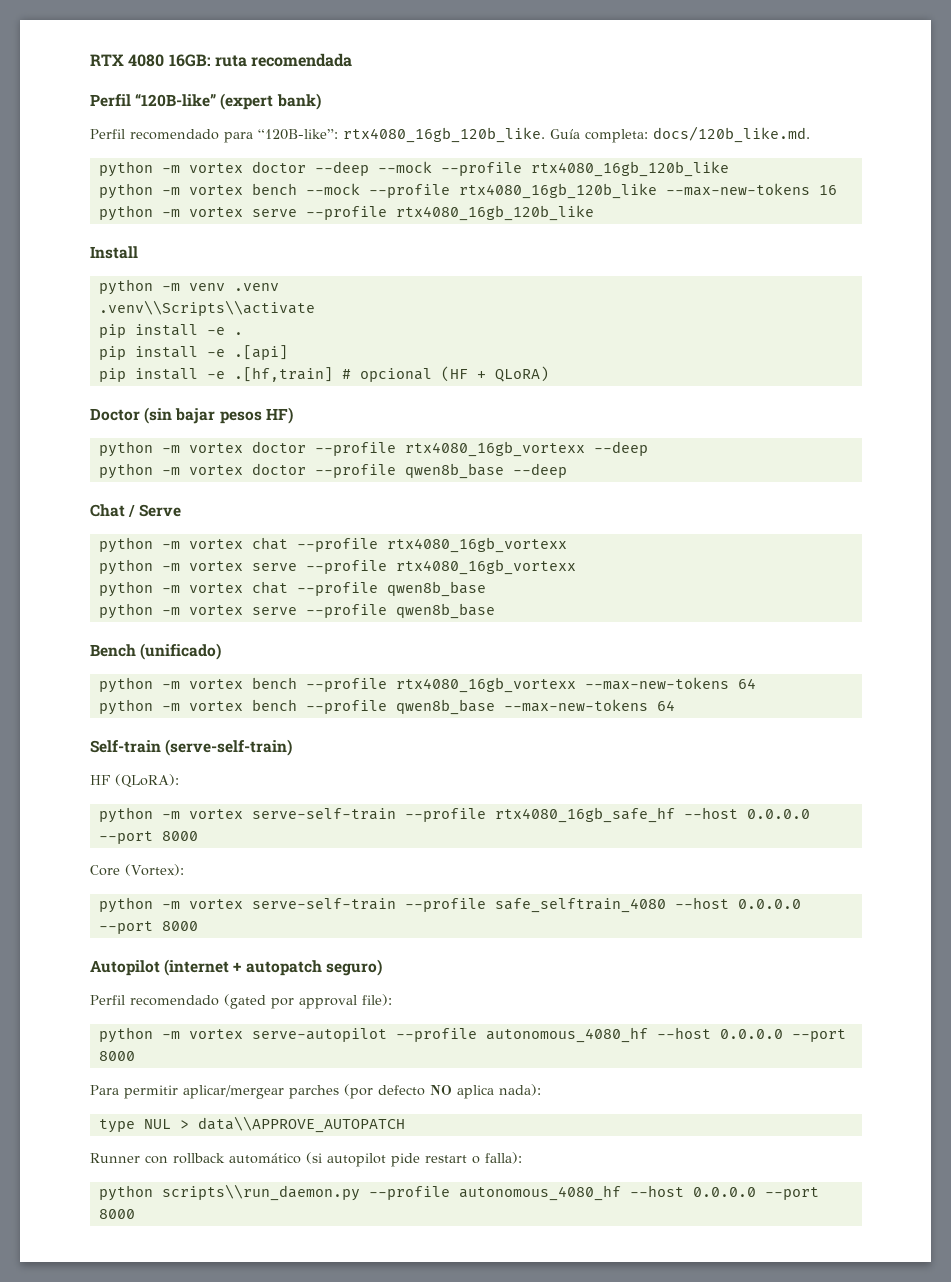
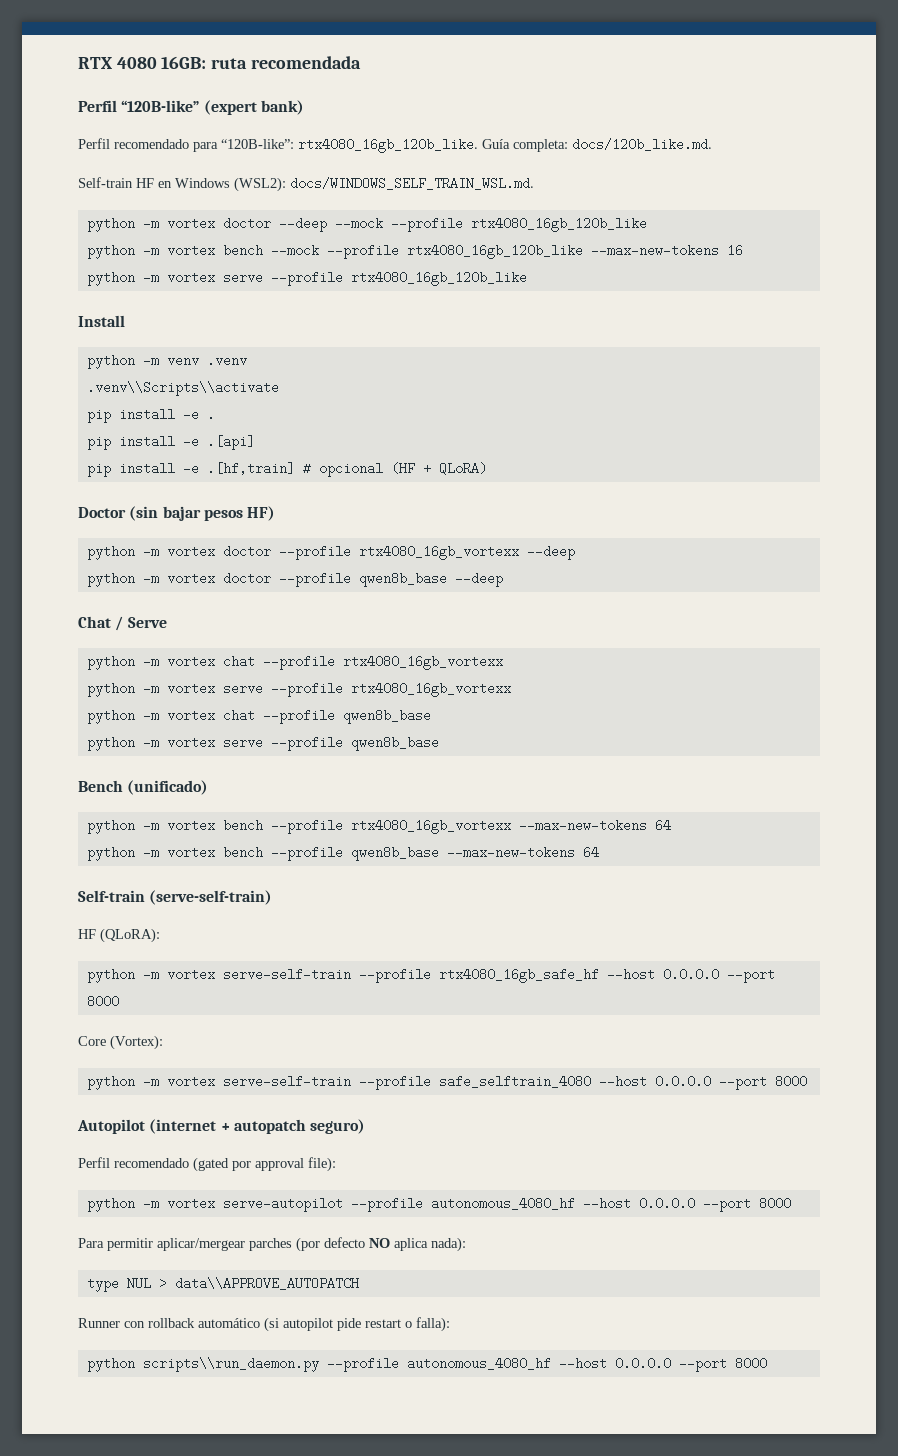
(810, 134) none -> [78,177,534,192] // Self-train HF en Windows (WSL2): docs/WINDOWS_SELF_TRAIN_WSL.md.

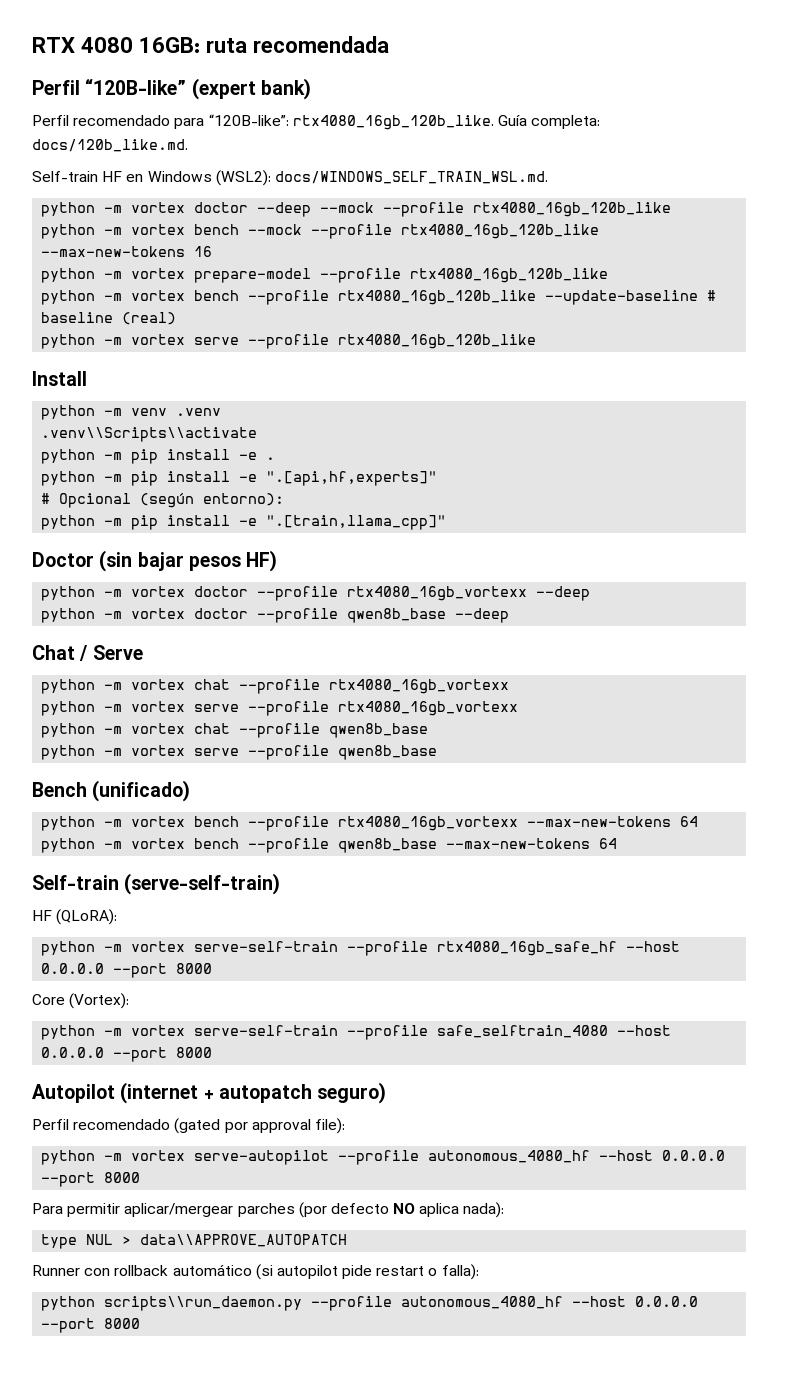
(743, 250) none -> [41,268,609,283] [41,290,717,305] [41,312,177,325] // python -m vortex prepare-model --profile rtx4080_16gb_120b_like // python -m vortex bench --profile rtx4080_16gb_120b_like --update-baseline # baseline (real)
(279, 388) none -> [41,449,123,464] python -m
[86,435,255,450] [86,462,487,477] pip install -e .[api] // pip install -e .[hf,train] # opcional (HF + QLoRA) -> [41,471,438,486] [41,493,285,508] [41,515,447,530] python -m pip install -e ".[api,hf,experts]" // # Opcional (según entorno): // python -m pip install -e ".[train,llama_cpp]"

